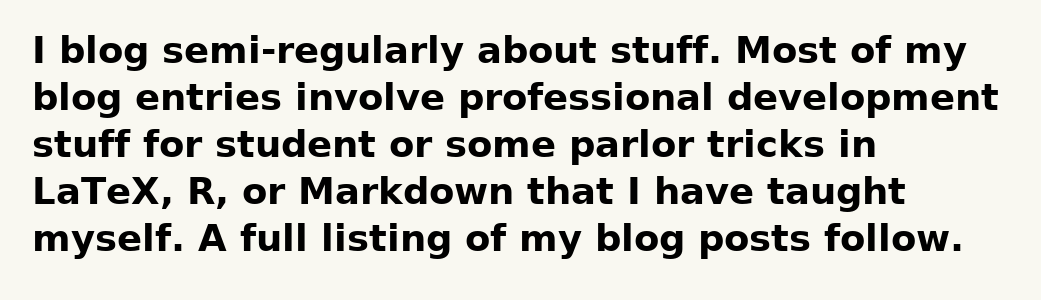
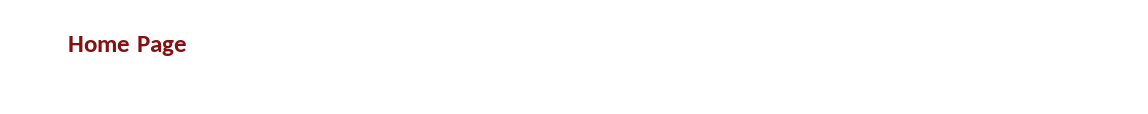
[32,35,967,71] [32,82,999,118] [32,129,877,165] [32,176,906,212] [32,223,964,259] I blog semi-regularly about stuff. Most of my blog entries involve professional development stuff for student or some parlor tricks in LaTeX, R, or Markdown that I have taught myself. A full listing of my blog posts follow. -> [68,36,187,56] Home Page

